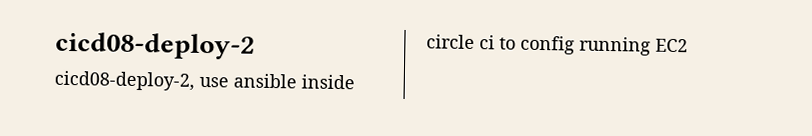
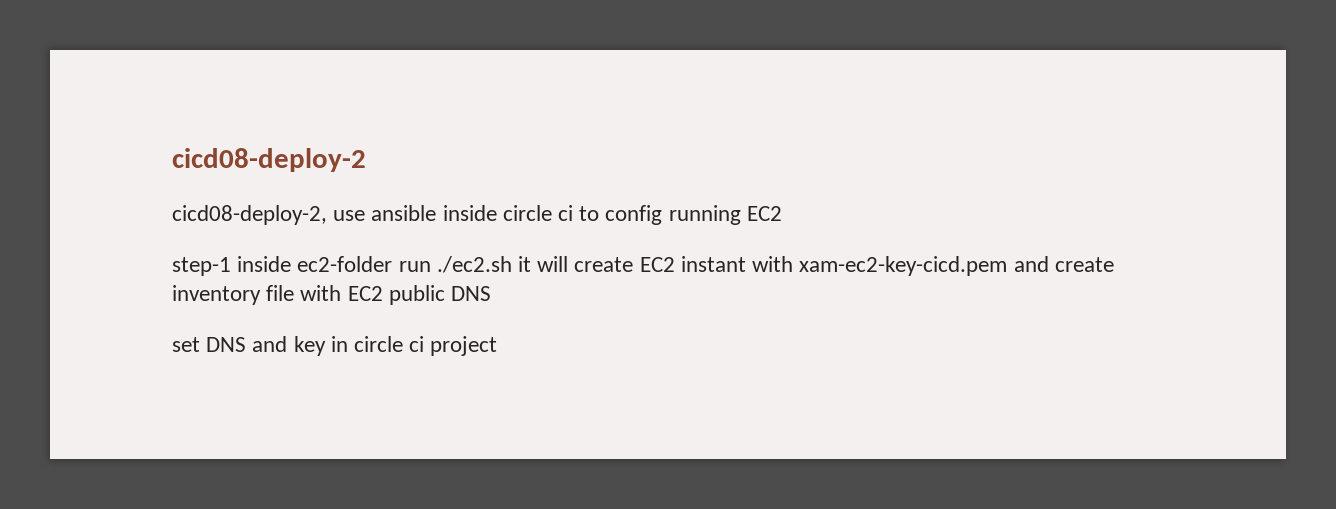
(688, 45) none -> [172,256,1114,276] [172,285,492,305] [172,336,498,356] // step-1 inside ec2-folder run ./ec2.sh it will create EC2 instant with xam-ec2-key-cicd.pem and create inventory file with EC2 public DNS // set DNS and key in circle ci project

